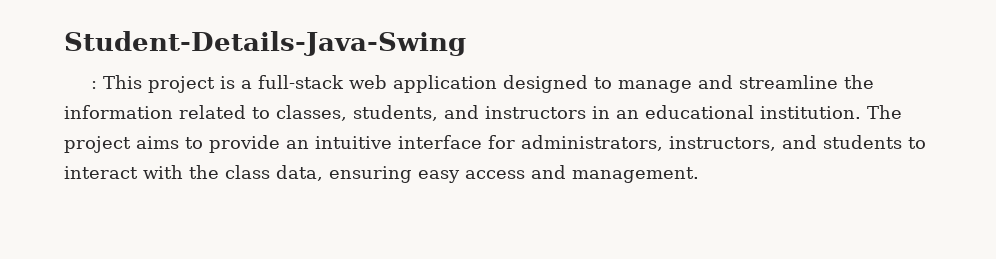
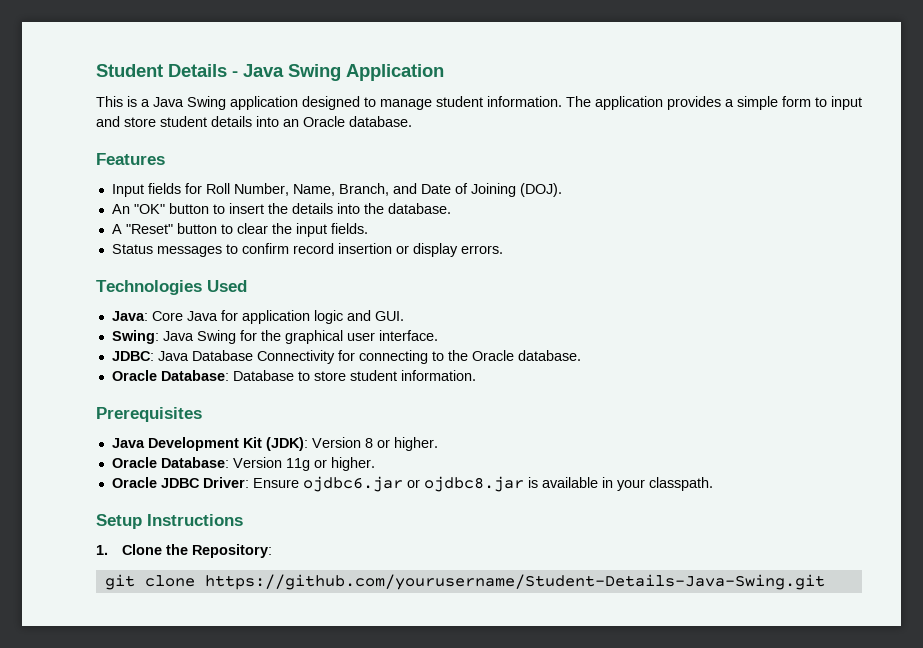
[64,31,466,56] [90,75,874,93] [64,105,902,121] [64,135,926,153] [64,165,699,183] Student-Details-Java-Swing // : This project is a full-stack web application designed to manage and streamline the information related to classes, students, and instructors in an educational institution. The project aims to provide an intuitive interface for administrators, instructors, and students to interact with the class data, ensuring easy access and management. -> [96,64,444,81] [96,96,862,110] [96,116,412,127] [96,153,165,165] [111,183,562,197] [111,203,451,214] [111,223,368,237] [111,243,503,257] [96,280,247,295] [111,310,404,324] [111,330,438,344] [111,350,581,364] [111,370,476,381] [96,407,202,422] [111,437,438,451] [111,457,375,471] [111,476,713,492] [96,514,243,529] [96,544,272,558] [104,574,825,590] Student Details - Java Swing Application // This is a Java Swing application designed to manage student information. The application provides a simple form to input and store student details into an Oracle database. // Features // Input fields for Roll Number, Name, Branch, and Date of Joining (DOJ). // An "OK" button to insert the details into the database. // A "Reset" button to clear the input fields. // Status messages to confirm record insertion or display errors. // Technologies Used // Java: Core Java for application logic and GUI. // Swing: Java Swing for the graphical user interface. // JDBC: Java Database Connectivity for connecting to the Oracle database. // Oracle Database: Database to store student information. // Prerequisites // Java Development Kit (JDK): Version 8 or higher. // Oracle Database: Version 11g or higher. // Oracle JDBC Driver: Ensure ojdbc6.jar or ojdbc8.jar is available in your classpath. // Setup Instructions // 1. Clone the Repository: // git clone https://github.com/yourusername/Student-Details-Java-Swing.git

